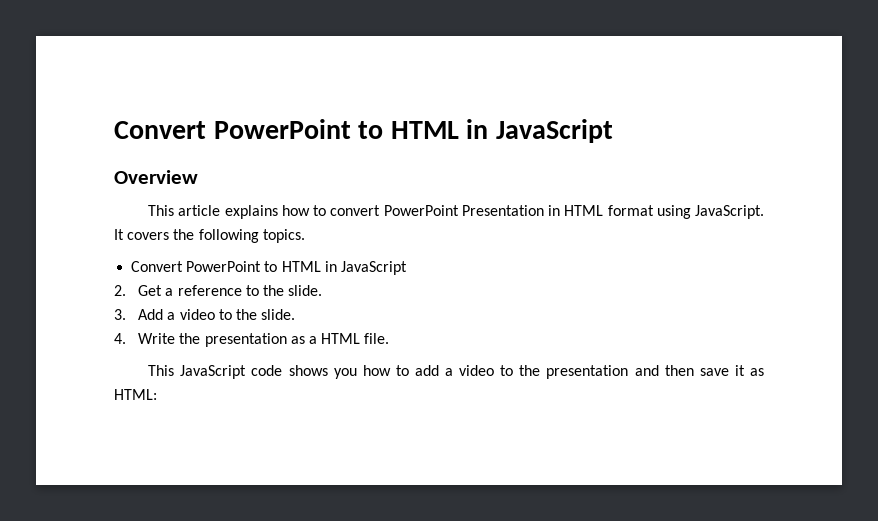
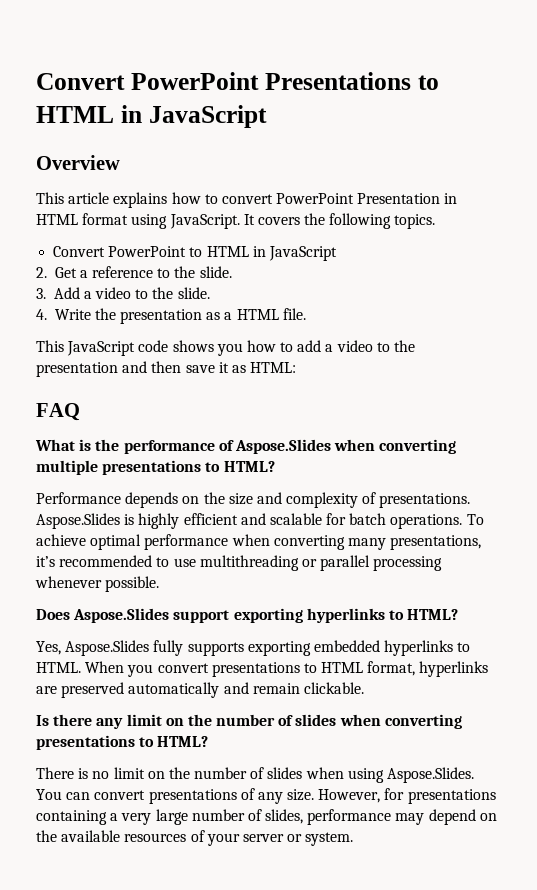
[114,119,351,139] Convert PowerPoint -> [36,72,411,90] Convert PowerPoint Presentations
(157, 394) none -> [36,403,80,421] [35,439,457,454] [36,460,275,475] [36,492,471,508] [36,513,484,529] [36,534,482,550] [36,555,443,571] [35,576,160,592] [36,608,459,623] [36,640,471,656] [36,661,489,677] [36,682,364,698] [36,714,462,729] [36,735,209,750] [36,767,475,783] [36,788,496,804] [36,809,497,825] [36,830,354,846] // FAQ // What is the performance of Aspose.Slides when converting multiple presentations to HTML? // Performance depends on the size and complexity of presentations. Aspose.Slides is highly efficient and scalable for batch operations. To achieve optimal performance when converting many presentations, it’s recommended to use multithreading or parallel processing whenever possible. // Does Aspose.Slides support exporting hyperlinks to HTML? // Yes, Aspose.Slides fully supports exporting embedded hyperlinks to HTML. When you convert presentations to HTML format, hyperlinks are preserved automatically and remain clickable. // Is there any limit on the number of slides when converting presentations to HTML? // There is no limit on the number of slides when using Aspose.Slides. You can convert presentations of any size. However, for presentations containing a very large number of slides, performance may depend on the available resources of your server or system.

